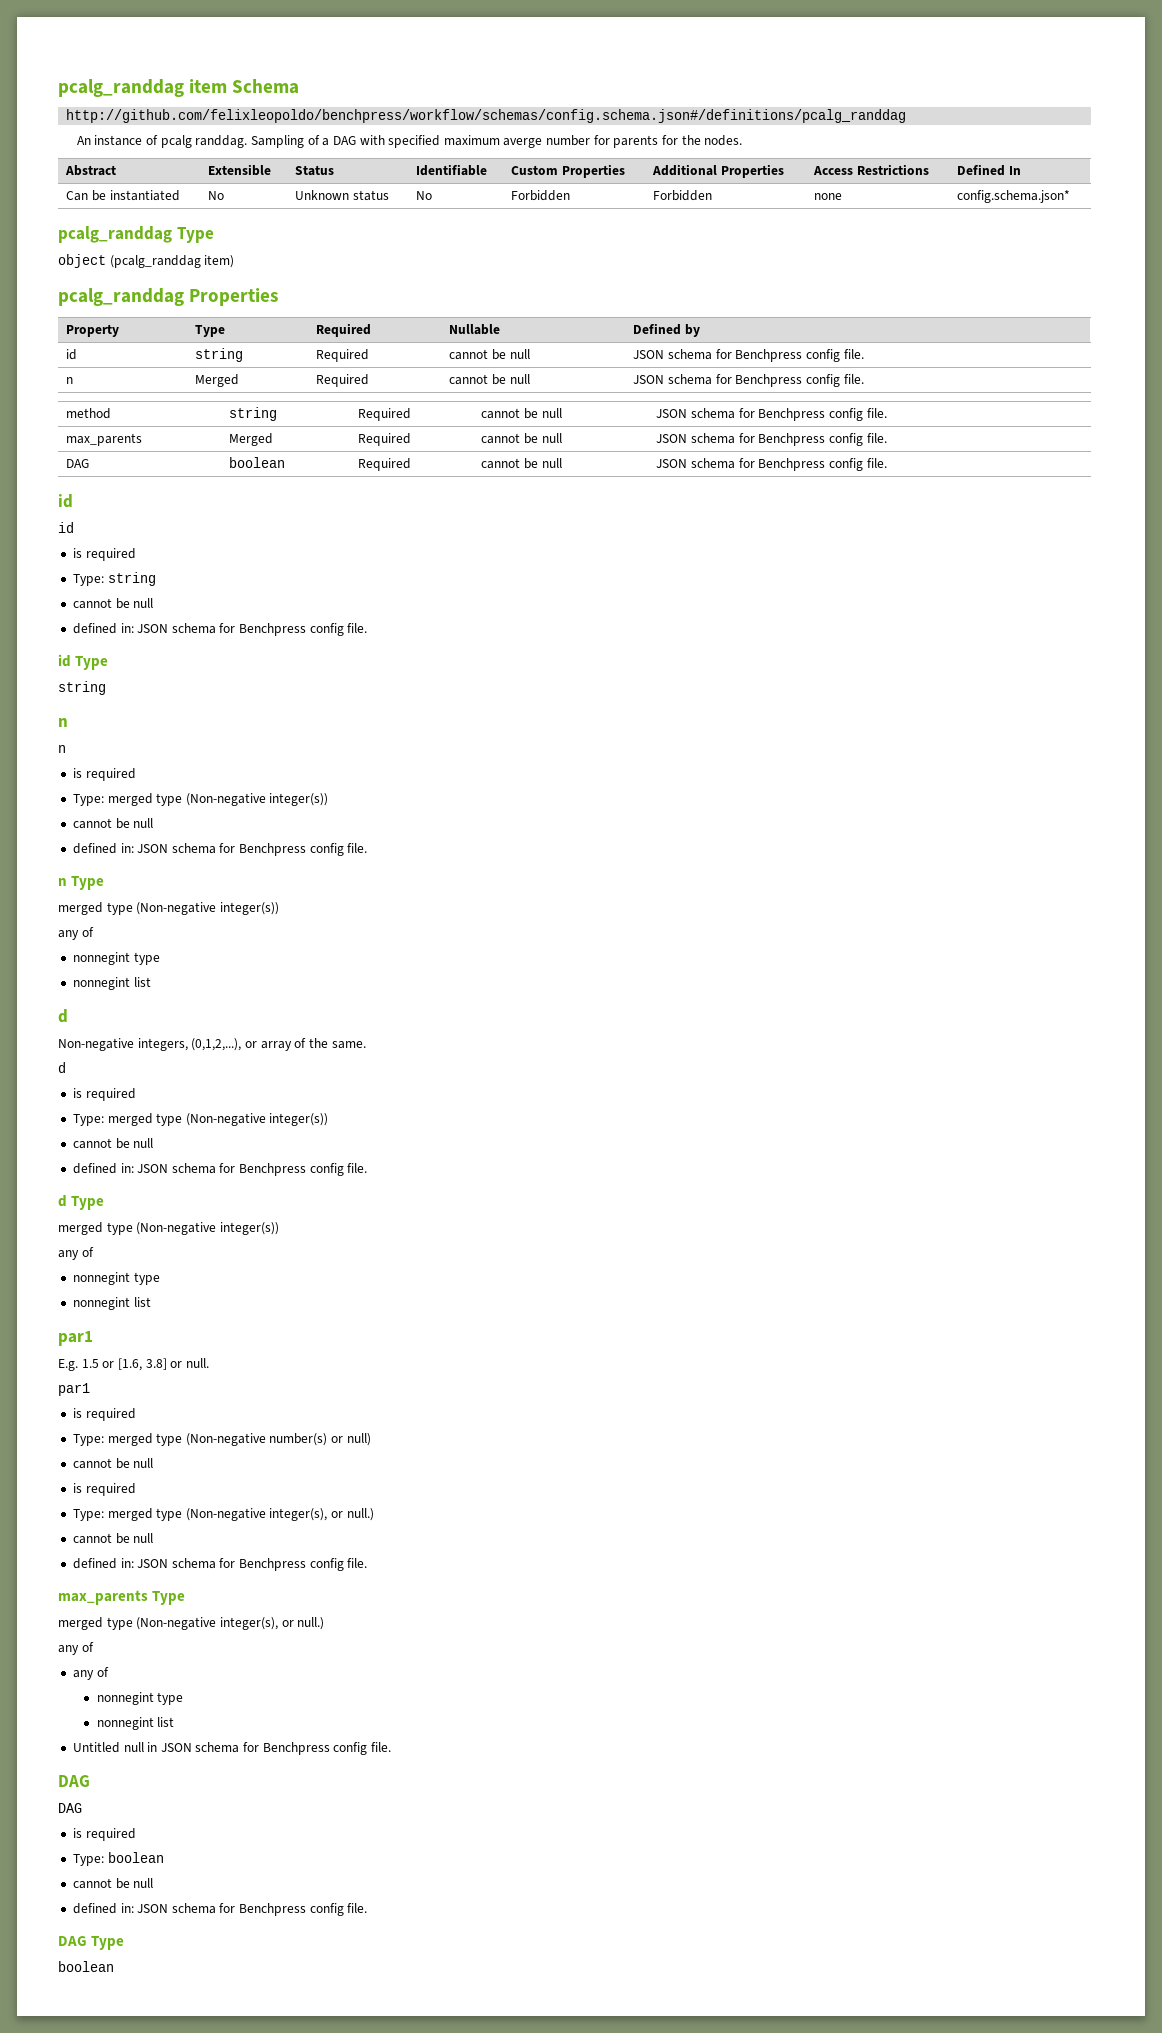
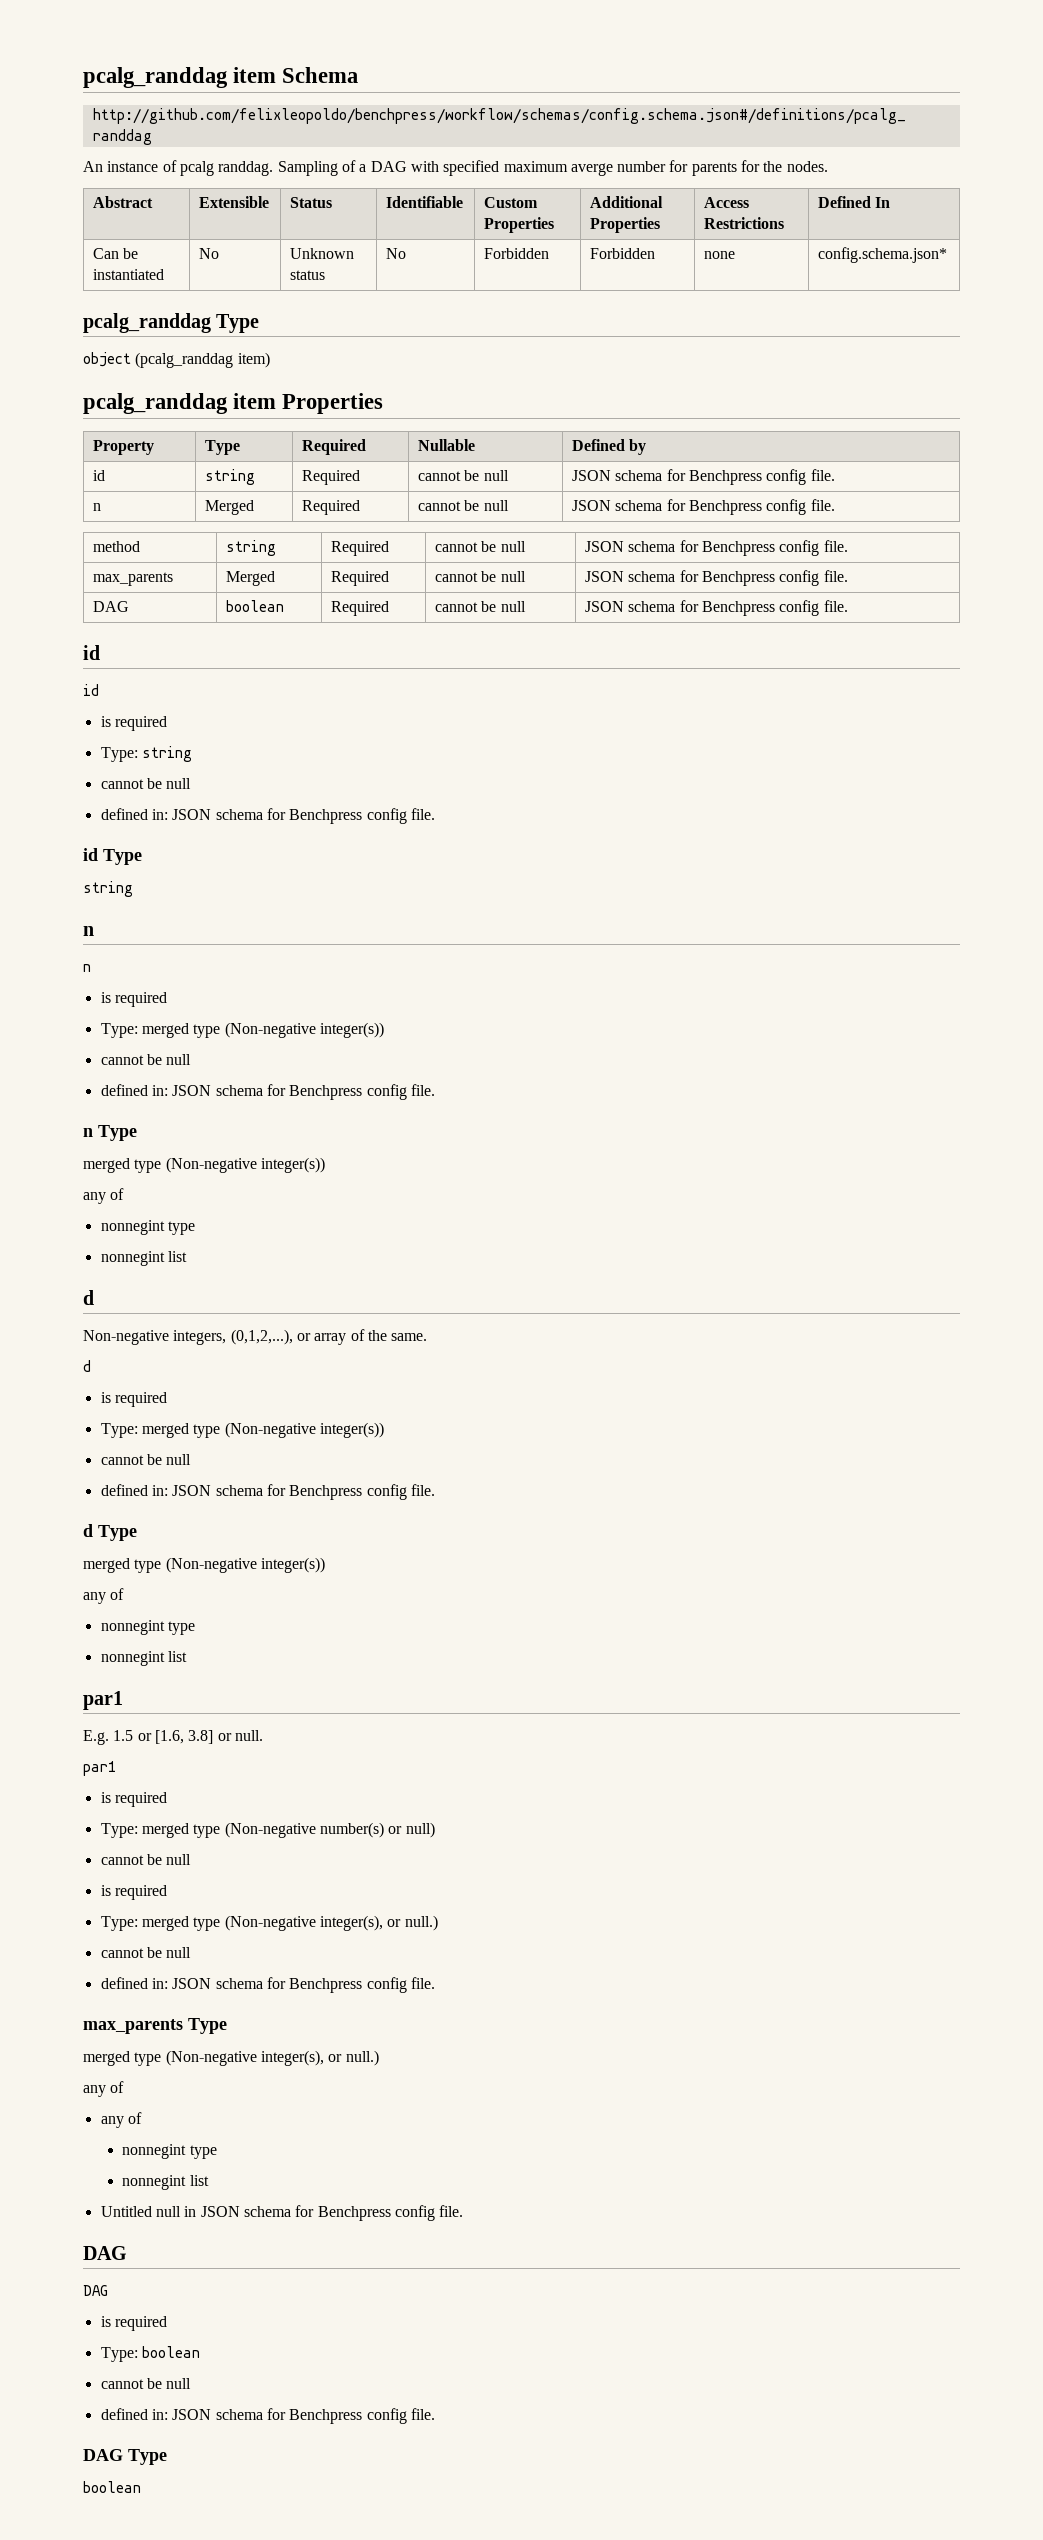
(184, 297) none -> [233,393,277,409] item

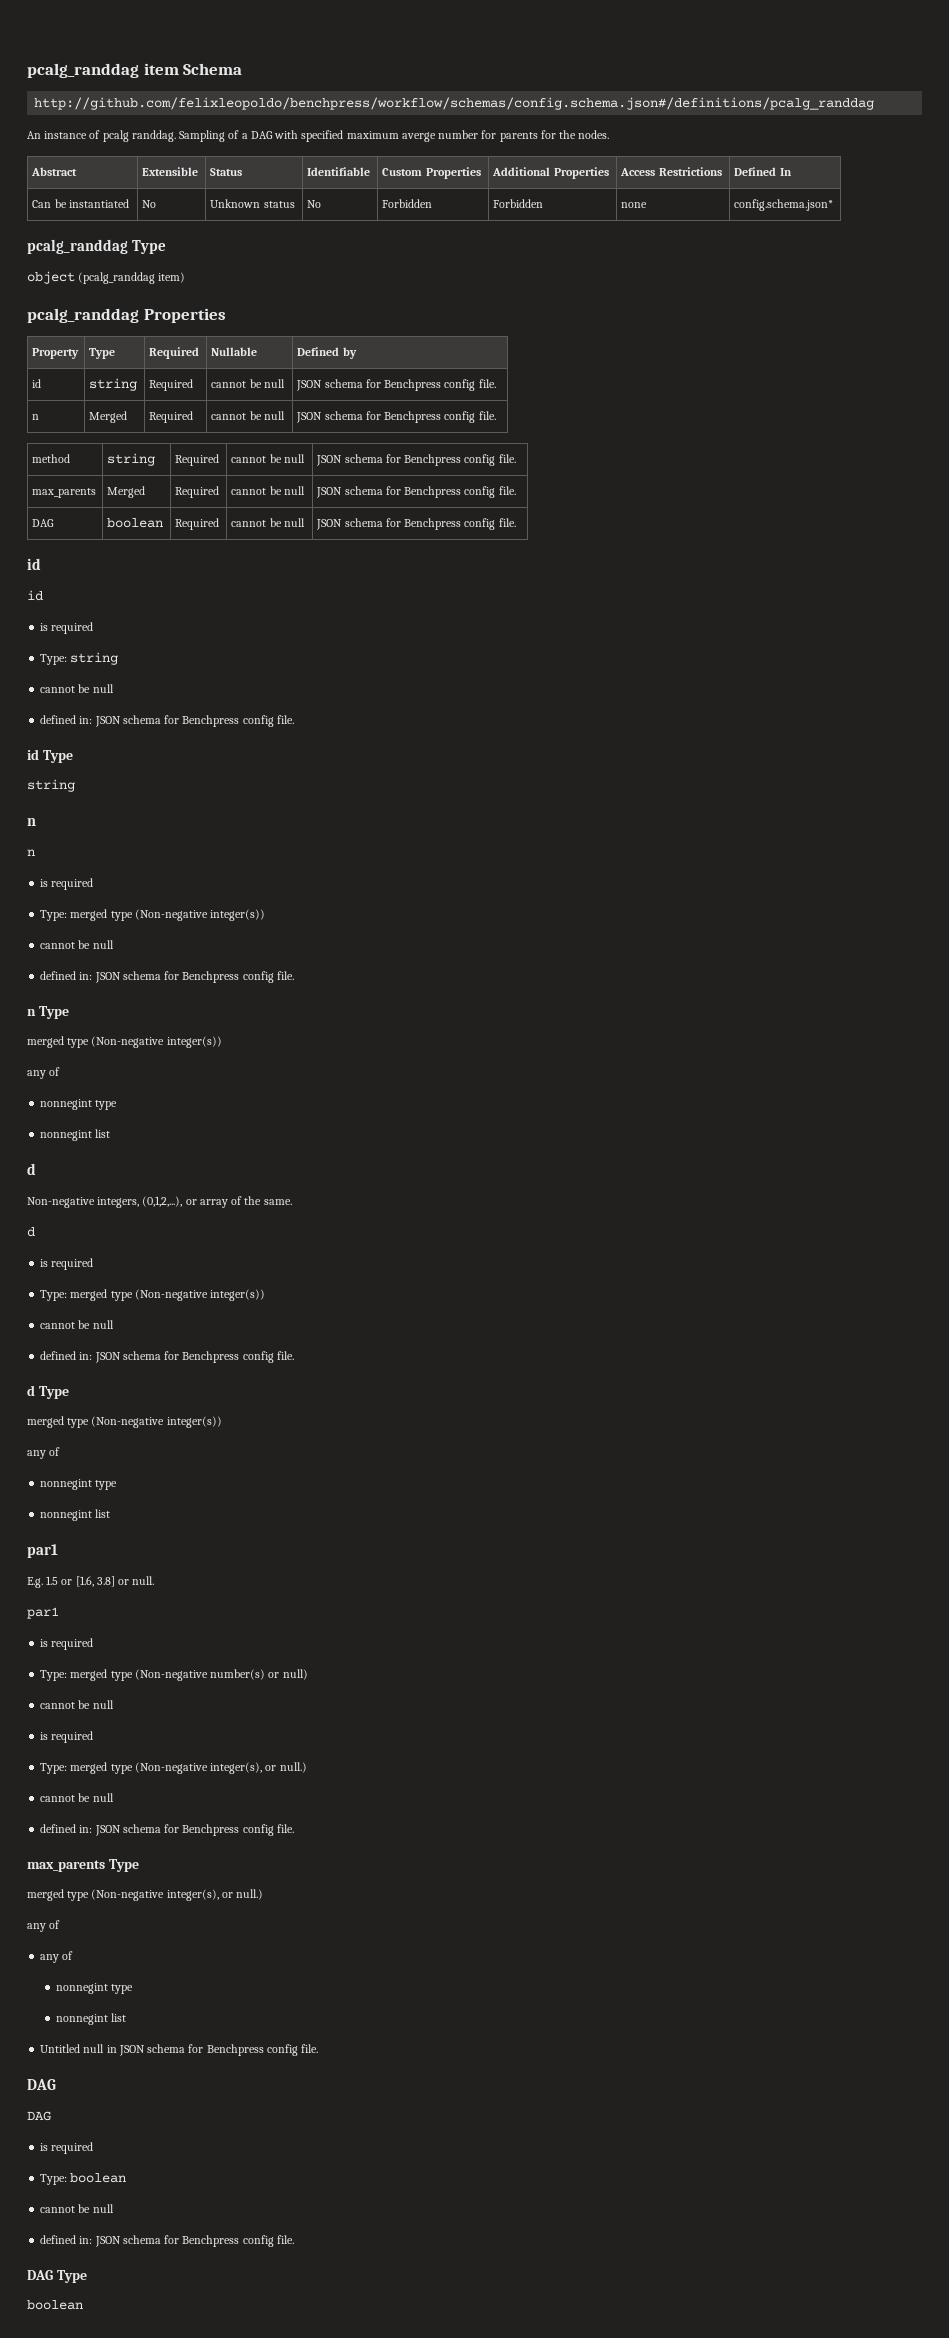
[233,393,277,409] item -> (139, 315) none

